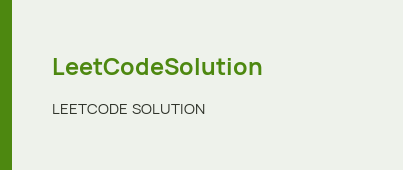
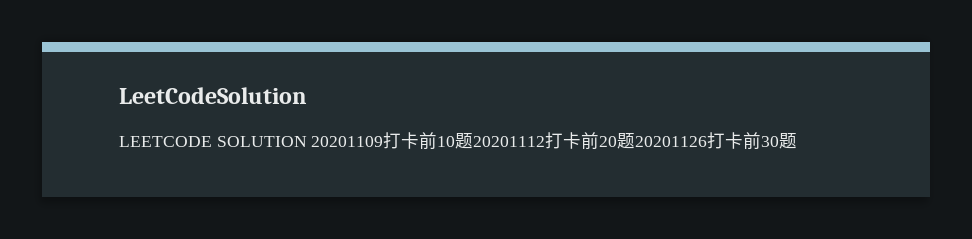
(206, 109) none -> [311,132,798,150] 20201109打卡前10题20201112打卡前20题20201126打卡前30题

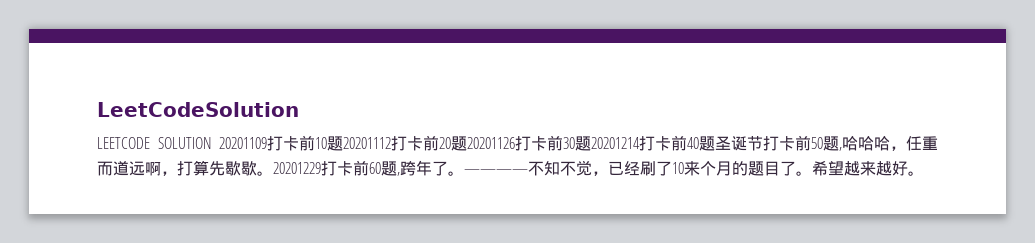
(798, 141) none -> [591,135,938,151] [97,160,924,176] 20201214打卡前40题圣诞节打卡前50题,哈哈哈，任重而道远啊，打算先歇歇。20201229打卡前60题,跨年了。————不知不觉，已经刷了10来个月的题目了。希望越来越好。

